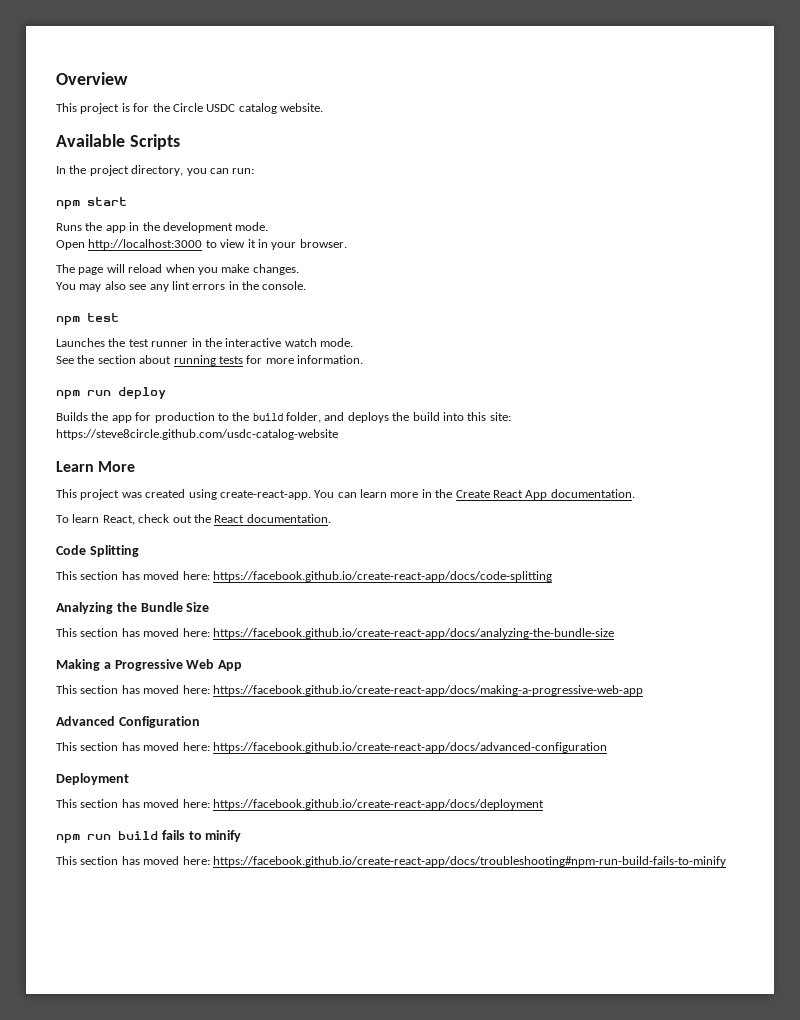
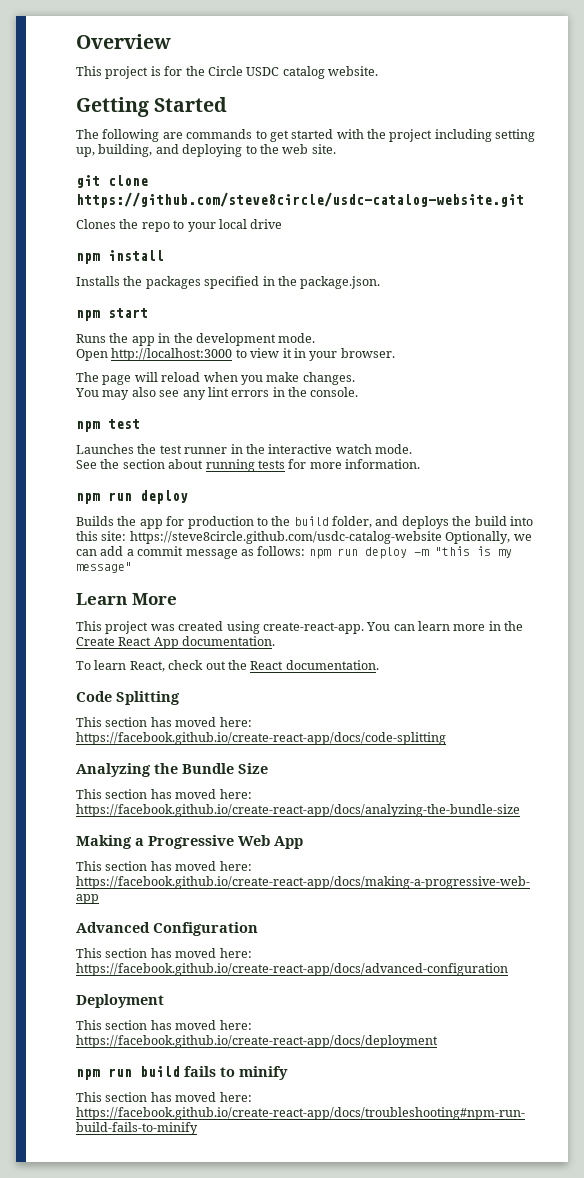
[56,134,180,150] [56,165,255,176] Available Scripts // In the project directory, you can run: -> [76,97,228,117] [76,129,536,142] [76,144,336,157] [76,175,148,188] [76,192,524,208] [76,219,283,232] [76,250,164,264] [76,276,381,289] Getting Started // The following are commands to get started with the project including setting up, building, and deploying to the web site. // git clone https://github.com/steve8circle/usdc-catalog-website.git // Clones the repo to your local drive // npm install // Installs the packages specified in the package.json.
(338, 434) none -> [445,531,532,544] [76,546,512,559] [76,562,132,573] Optionally, we can add a commit message as follows: npm run deploy -m "this is my message"

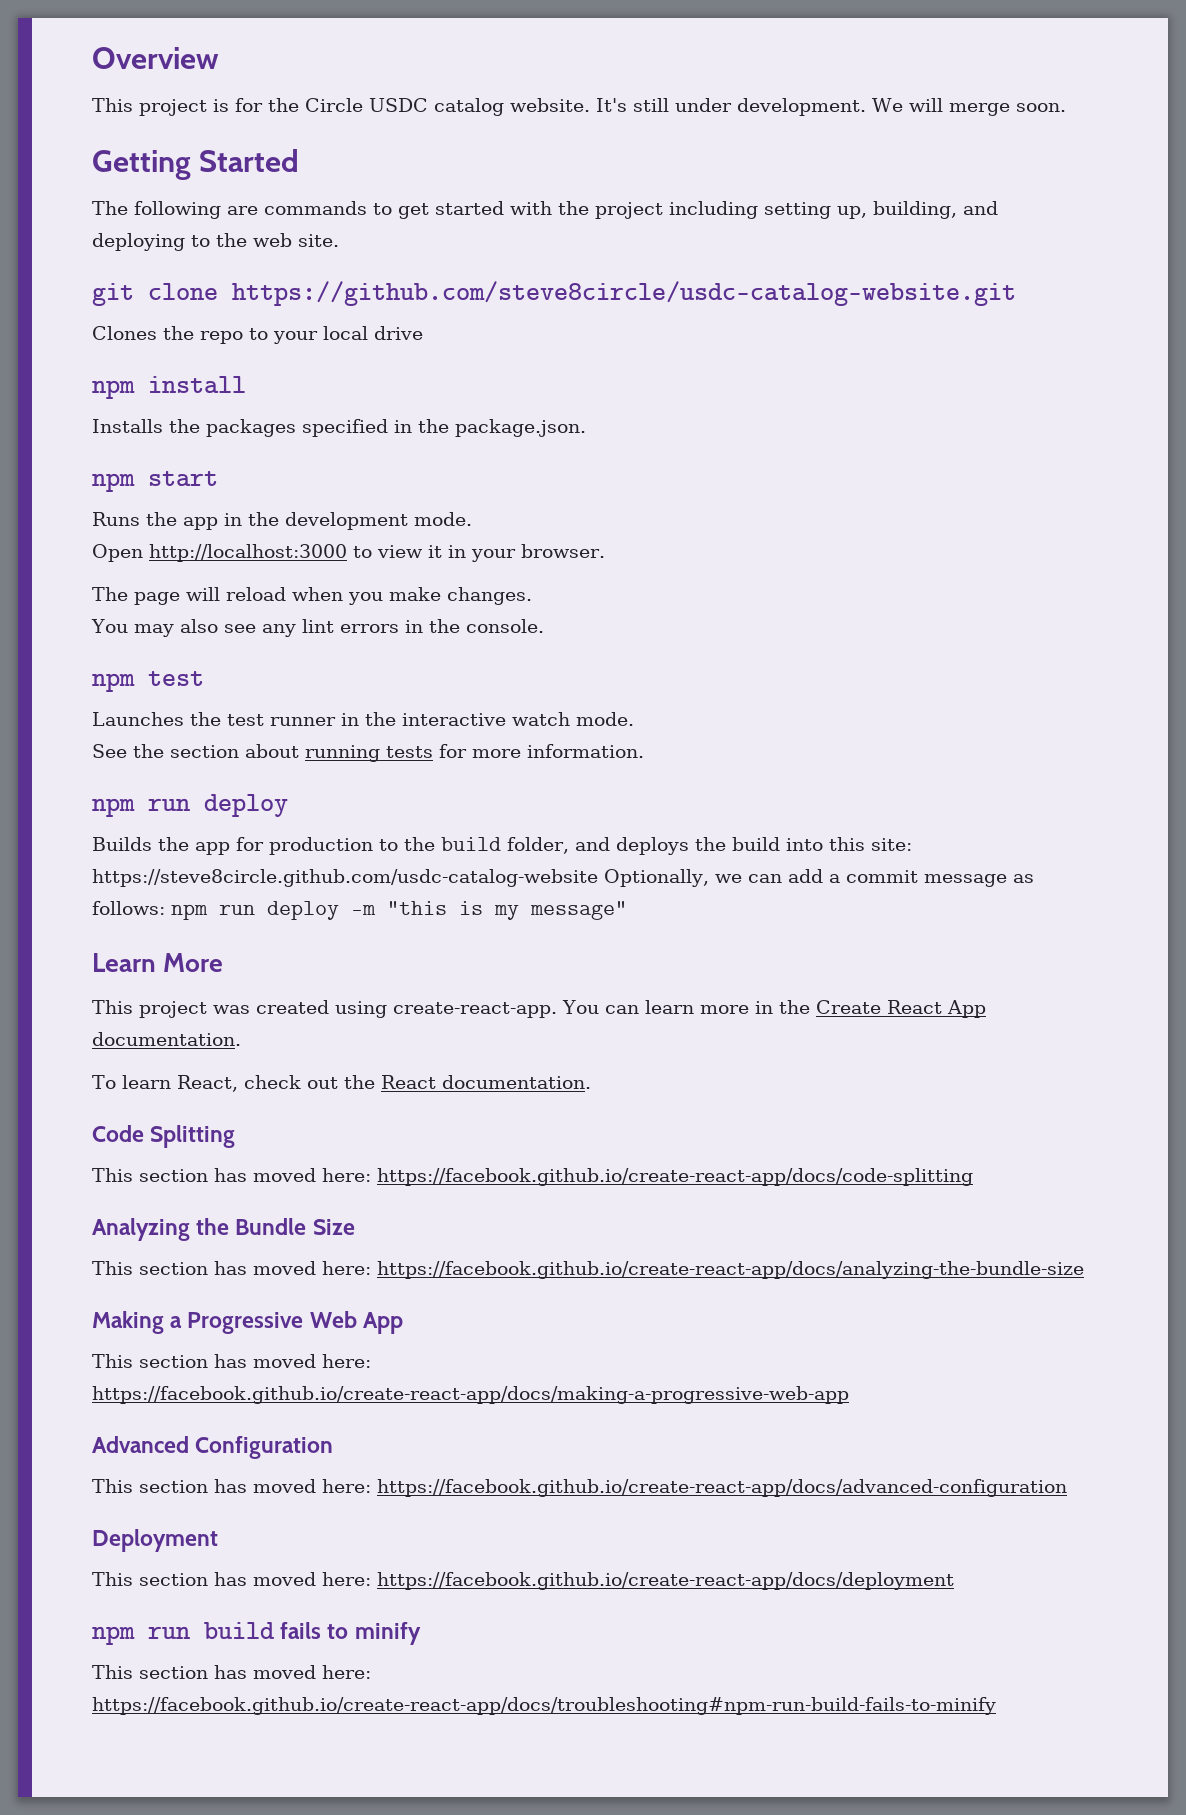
(378, 71) none -> [596,98,1066,116] It's still under development. We will merge soon.

